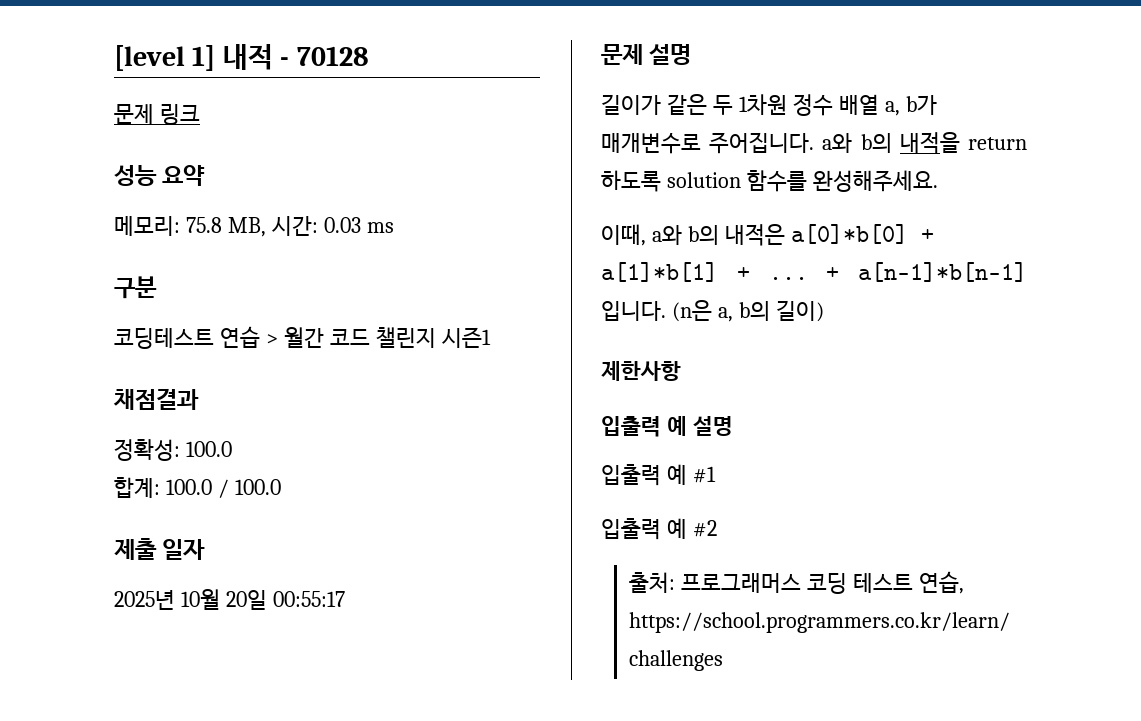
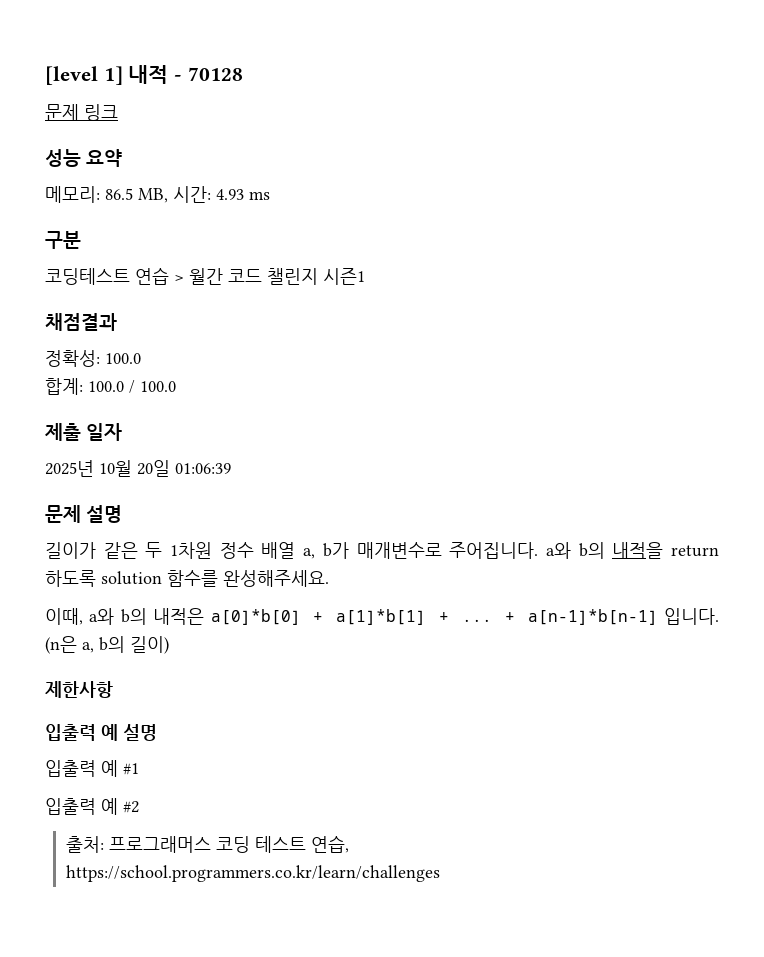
[185,217,222,233] 75.8 -> [105,188,133,200] 86.5
[323,217,361,233] 0.03 -> [216,189,244,200] 4.93
[272,591,345,607] 00:55:17 -> [175,463,231,474] 01:06:39

